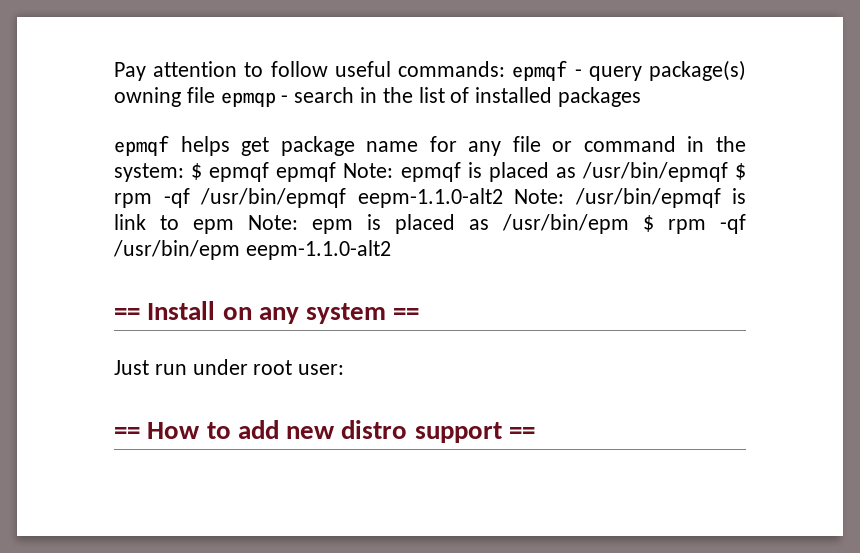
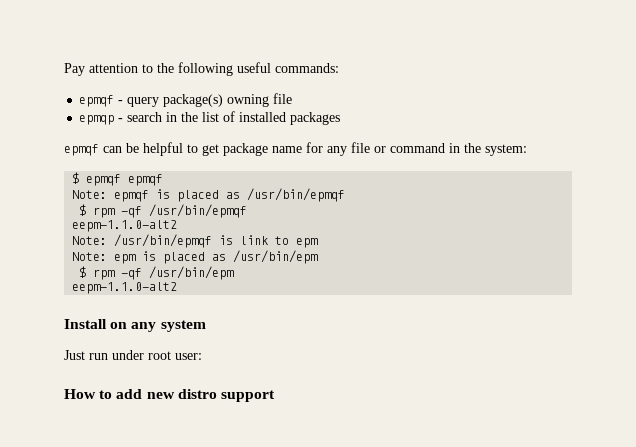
[270,61,328,77] follow -> [157,62,233,76] the following
(506, 69) none -> (339, 68) //
(215, 95) none -> (293, 98) //
[180,136,230,156] helps -> [103,142,198,156] can be helpful to
(184, 172) none -> (527, 150) //
(337, 172) none -> (164, 180) //
(728, 172) none -> (346, 195) //
[357,188,503,208] eepm-1.1.0-alt2 -> [72,220,178,232] // eepm-1.1.0-alt2 //
(234, 226) none -> (319, 243) //
(629, 224) none -> (319, 257) //
[245,240,391,260] [114,308,140,320] eepm-1.1.0-alt2 // == -> [72,282,178,294] // eepm-1.1.0-alt2 //
[393,308,420,320] == -> (206, 326) none
[114,427,140,439] == -> (202, 356) none
[509,427,536,439] == -> (275, 396) none

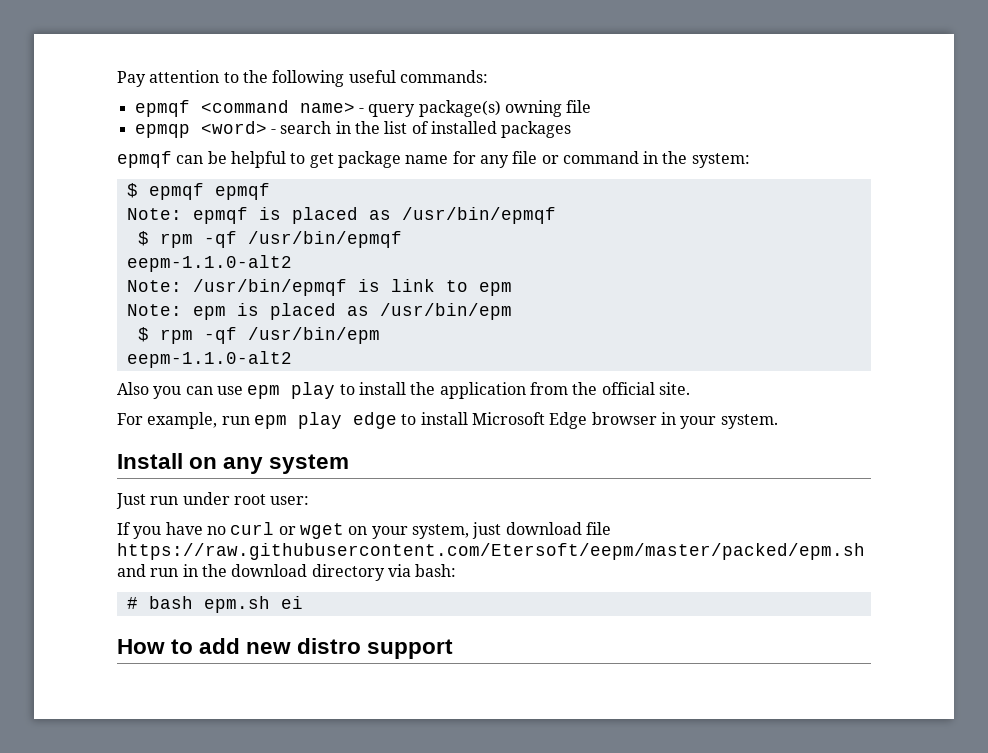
(115, 101) none -> [200,100,355,113] <command name>
(115, 120) none -> [200,121,267,134] <word>
(178, 288) none -> [117,382,690,399] [117,412,778,429] // Also you can use epm play to install the application from the official site. // For example, run epm play edge to install Microsoft Edge browser in your system.
(202, 356) none -> [117,522,611,539] [117,543,865,560] [117,564,457,581] [126,596,303,613] // If you have no curl or wget on your system, just download file https://raw.githubusercontent.com/Etersoft/eepm/master/packed/epm.sh and run in the download directory via bash: // # bash epm.sh ei

